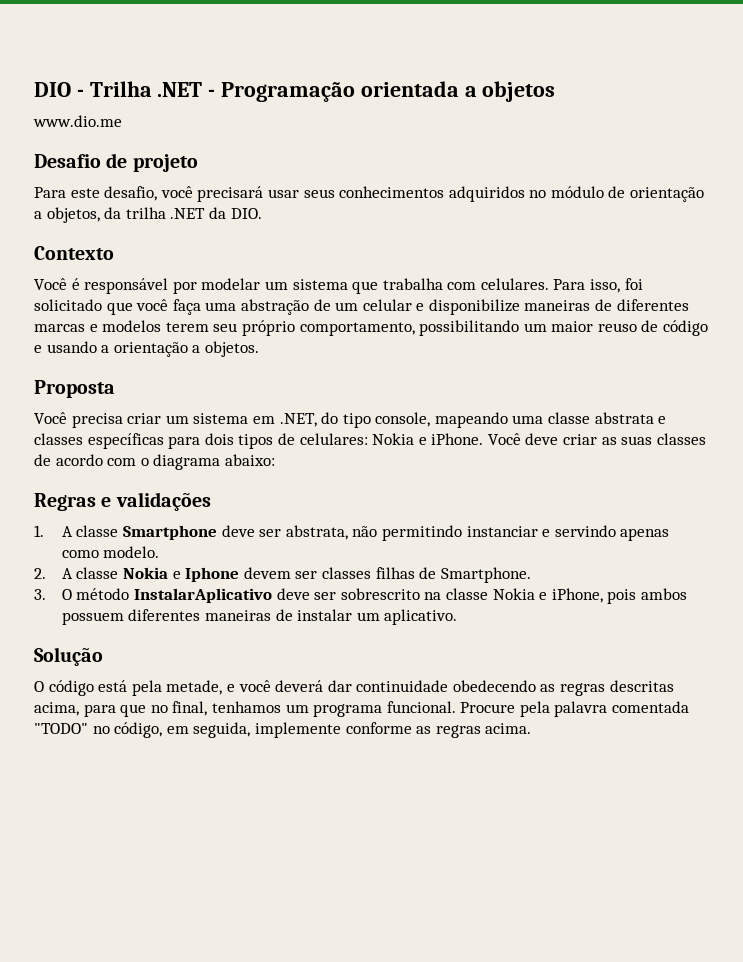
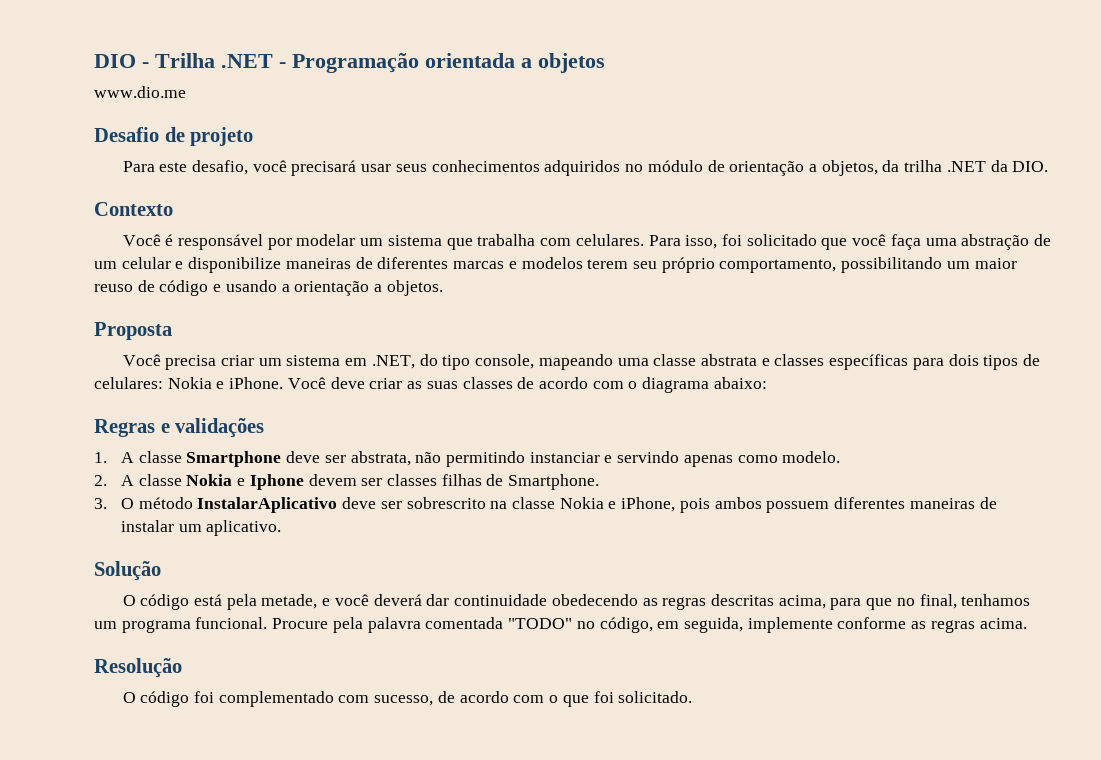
(532, 728) none -> [94,658,182,678] [122,691,693,707] // Resolução // O código foi complementado com sucesso, de acordo com o que foi solicitado.

